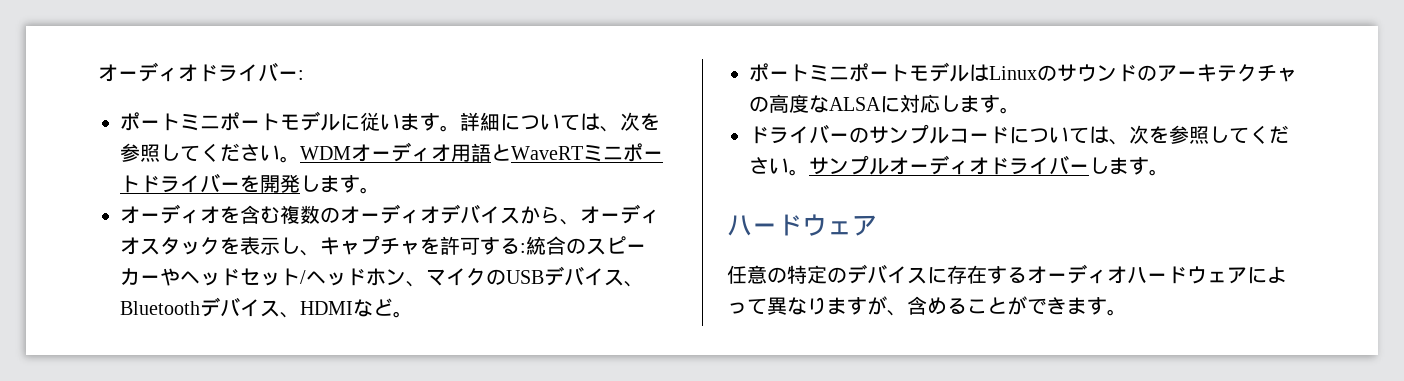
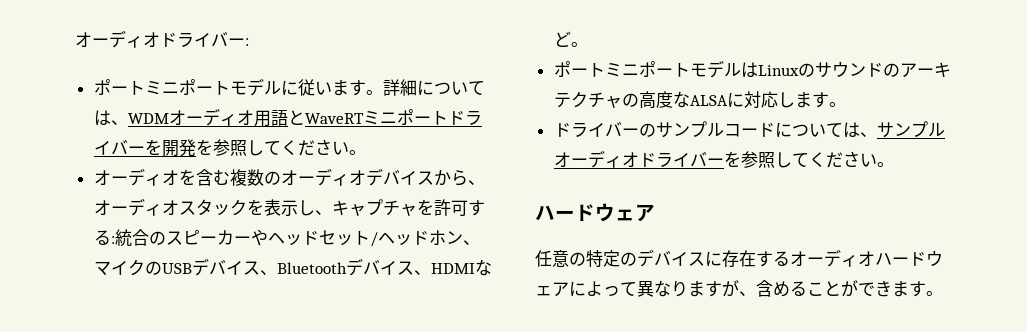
[620,112,660,131] [120,143,300,163] 次を参照してください。 -> (128, 122) none
[300,175,360,193] します -> [195,139,349,156] を参照してください
[1129,125,1289,144] [749,157,809,176] 次を参照してください。 -> (877, 134) none
[1089,157,1149,175] します -> [723,151,877,168] を参照してください

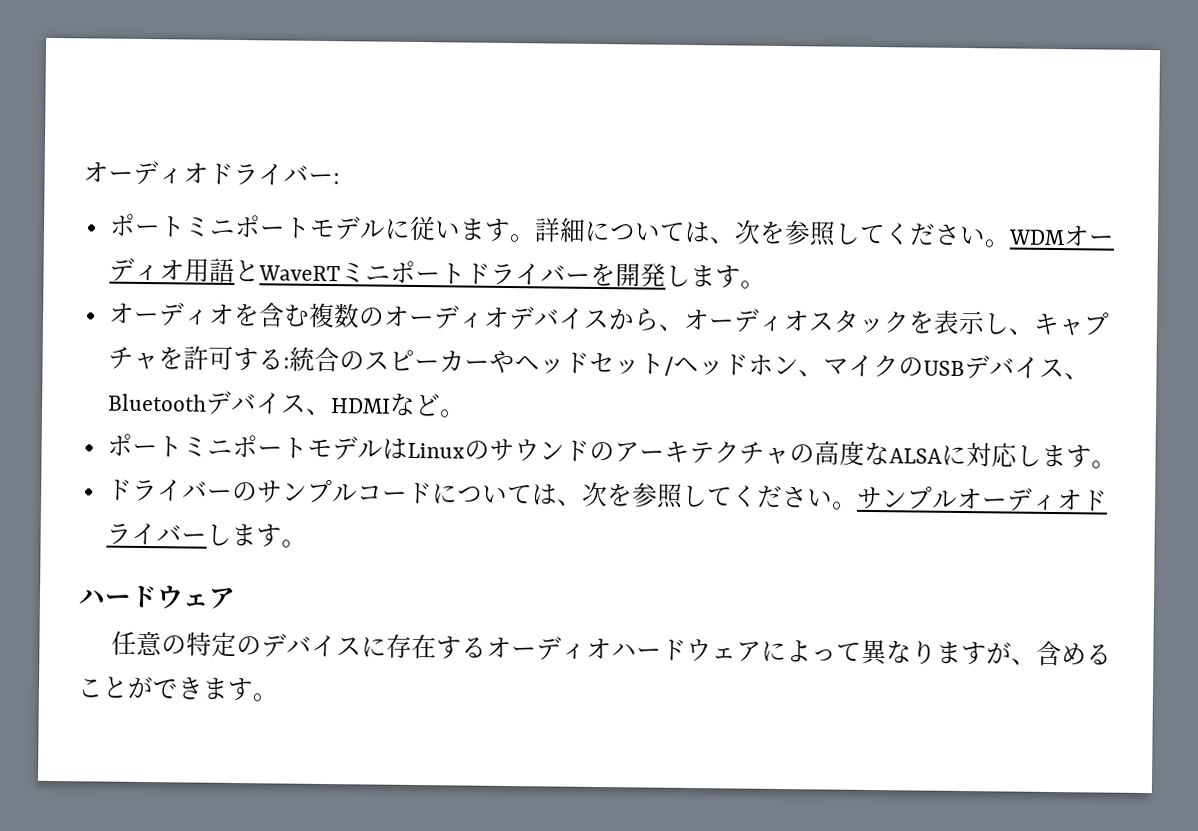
(128, 122) none -> [733,219,1010,248] 次を参照してください。
[195,139,349,156] を参照してください -> [664,264,741,289] します
(877, 134) none -> [580,481,858,510] 次を参照してください。
[723,151,877,168] を参照してください -> [205,523,282,548] します

